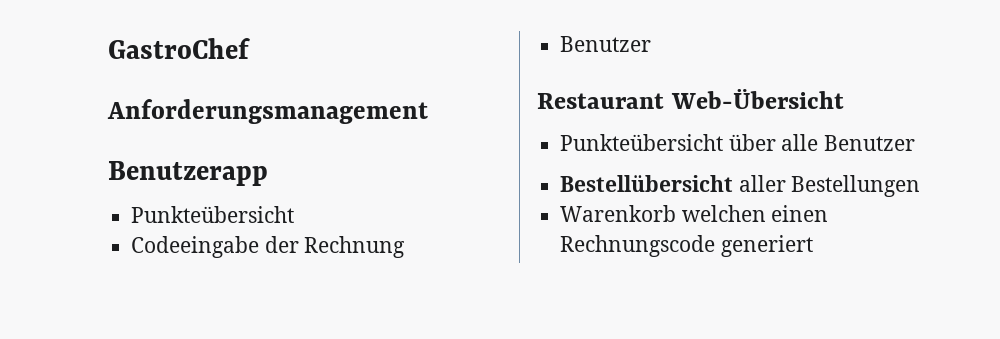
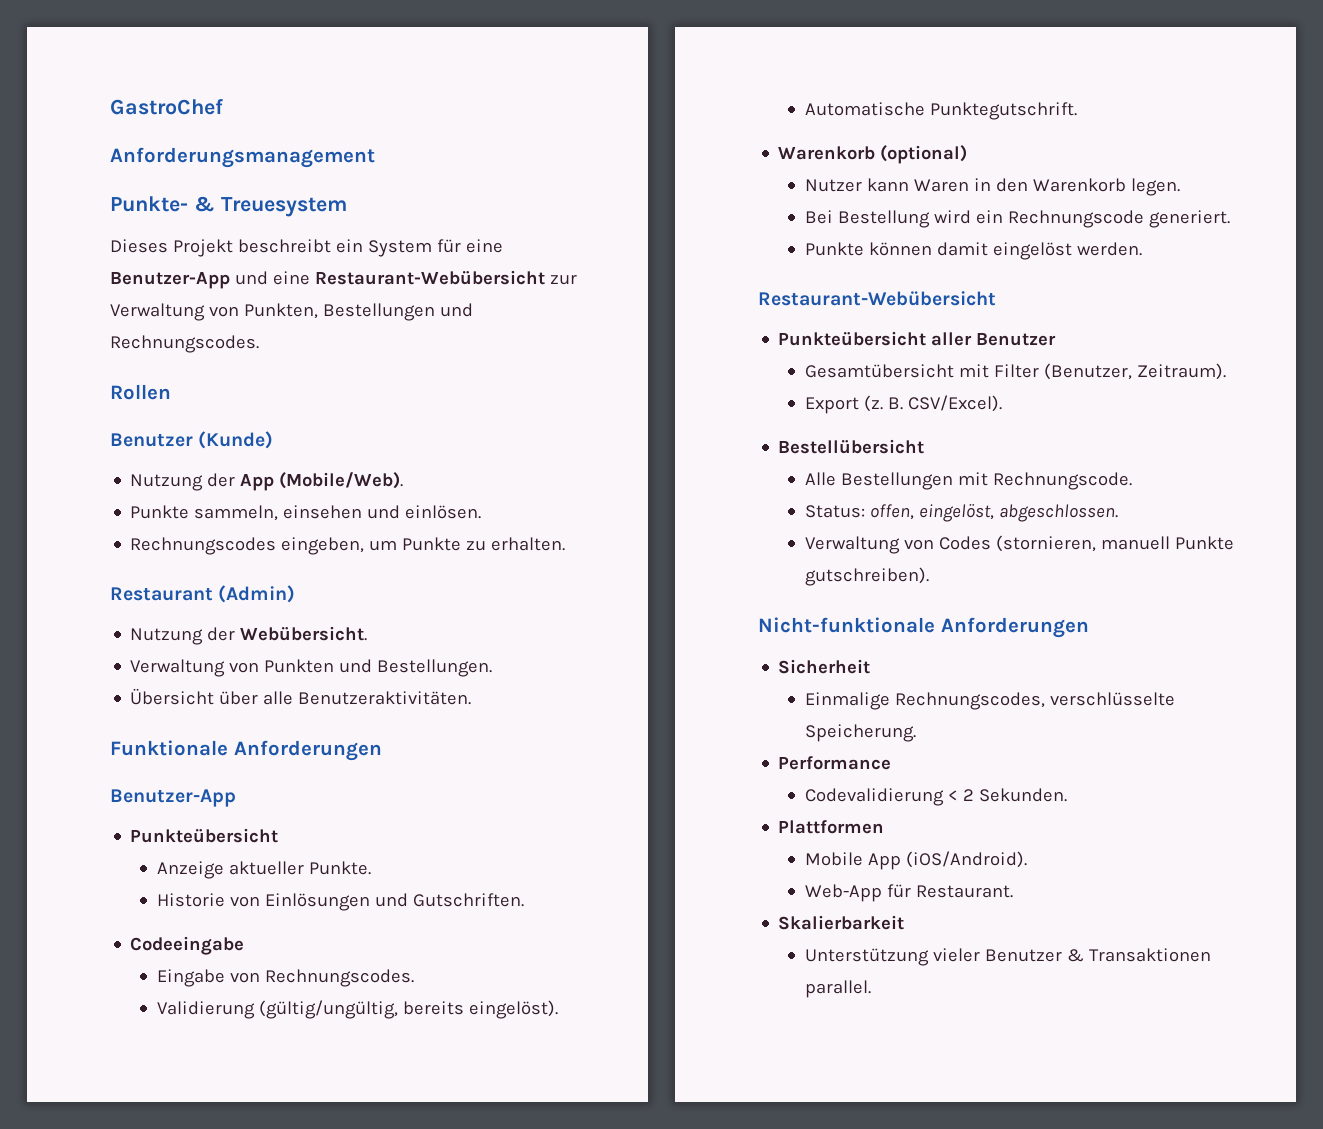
[108,161,268,186] [131,206,295,223] [131,236,406,258] [560,36,652,52] [537,89,844,109] [560,134,916,151] Benutzerapp // Punkteübersicht // Codeeingabe der Rechnung // Benutzer // Restaurant Web-Übersicht // Punkteübersicht über alle Benutzer -> [110,196,347,217] [110,239,503,257] [110,270,577,289] [110,303,473,321] [110,335,259,353] [110,384,171,400] [110,431,274,449] [130,472,404,491] [130,505,482,521] [130,537,566,555] [110,585,296,603] [130,626,368,645] [130,659,493,677] [130,688,472,705] [110,740,382,761] [110,789,236,807] [130,828,279,843] [156,861,371,879] [156,893,524,911] [130,936,245,955] [156,969,414,987] [156,1000,558,1019] [804,102,1077,120] [778,145,968,164] [804,178,1180,196] [804,210,1230,228] [804,242,1142,260] [758,291,996,306] [778,331,1057,346] [804,363,1226,380] [804,395,1002,414] Punkte- & Treuesystem // Dieses Projekt beschreibt ein System für eine Benutzer-App und eine Restaurant-Webübersicht zur Verwaltung von Punkten, Bestellungen und Rechnungscodes. // Rollen // Benutzer (Kunde) // Nutzung der App (Mobile/Web). // Punkte sammeln, einsehen und einlösen. // Rechnungscodes eingeben, um Punkte zu erhalten. // Restaurant (Admin) // Nutzung der Webübersicht. // Verwaltung von Punkten und Bestellungen. // Übersicht über alle Benutzeraktivitäten. // Funktionale Anforderungen // Benutzer-App // Punkteübersicht // Anzeige aktueller Punkte. // Historie von Einlösungen und Gutschriften. // Codeeingabe // Eingabe von Rechnungscodes. // Validierung (gültig/ungültig, bereits eingelöst). // Automatische Punktegutschrift. // Warenkorb (optional) // Nutzer kann Waren in den Warenkorb legen. // Bei Bestellung wird ein Rechnungscode generiert. // Punkte können damit eingelöst werden. // Restaurant-Webübersicht // Punkteübersicht aller Benutzer // Gesamtübersicht mit Filter (Benutzer, Zeitraum). // Export (z. B. CSV/Excel).
[738,175,921,197] [560,205,829,222] [560,235,813,257] aller Bestellungen // Warenkorb welchen einen Rechnungscode generiert -> [804,472,1132,490] [804,503,1118,522] [804,535,1234,554] [804,567,929,586] [758,617,1089,638] [778,659,871,674] [804,692,1175,710] [804,724,916,742] [778,756,892,770] [804,788,1067,806] [778,820,885,834] [804,851,1027,870] [804,884,1013,902] [778,915,905,930] [804,948,1211,966] [804,980,871,998] // Alle Bestellungen mit Rechnungscode. // Status: offen, eingelöst, abgeschlossen. // Verwaltung von Codes (stornieren, manuell Punkte gutschreiben). // Nicht-funktionale Anforderungen // Sicherheit // Einmalige Rechnungscodes, verschlüsselte Speicherung. // Performance // Codevalidierung < 2 Sekunden. // Plattformen // Mobile App (iOS/Android). // Web-App für Restaurant. // Skalierbarkeit // Unterstützung vieler Benutzer & Transaktionen parallel.

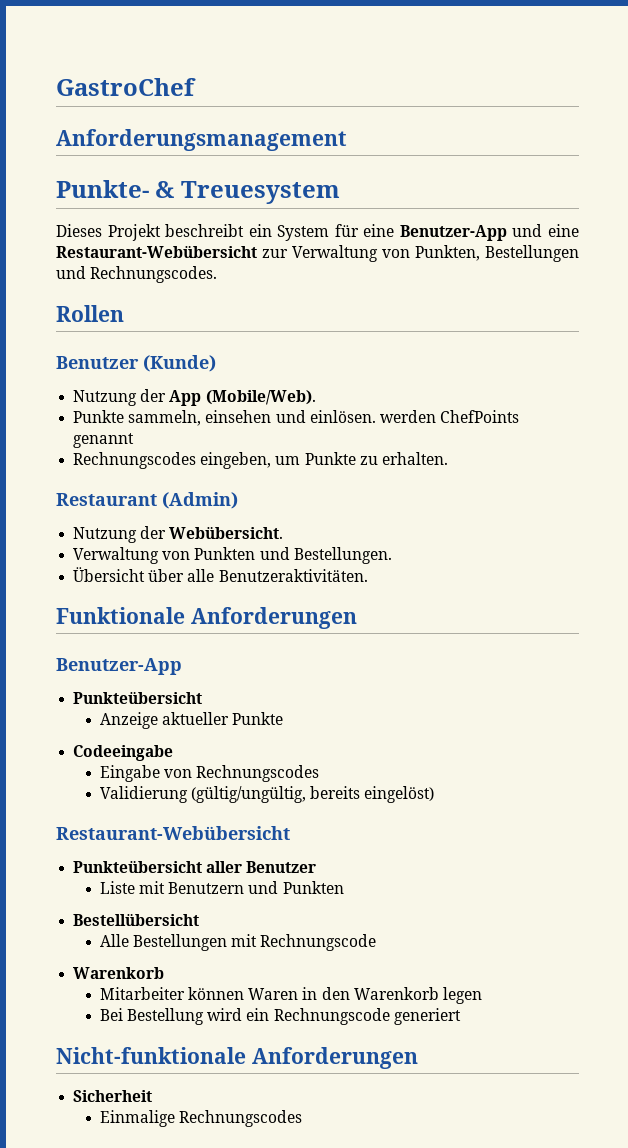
(482, 512) none -> [379,410,520,423] [73,433,135,448] werden ChefPoints genannt
[308,861,371,875] [156,893,524,911] Punkte. // Historie von Einlösungen und Gutschriften. -> [232,712,284,725] Punkte
[264,969,414,987] Rechnungscodes. -> [196,765,320,782] Rechnungscodes
[468,1000,558,1019] [804,102,1077,120] [778,145,968,164] [804,178,1180,196] [804,210,1230,228] [804,242,1142,260] [758,291,996,306] [778,331,1057,346] [804,363,1226,380] [804,395,1002,414] [778,439,925,454] [804,472,1132,490] [804,503,1118,522] [804,535,1234,554] [804,567,929,586] [758,617,1089,638] [778,659,871,674] [804,692,1175,710] [804,724,916,742] [778,756,892,770] [804,788,1067,806] [778,820,885,834] [804,851,1027,870] [804,884,1013,902] [778,915,905,930] [804,948,1211,966] [804,980,871,998] eingelöst). // Automatische Punktegutschrift. // Warenkorb (optional) // Nutzer kann Waren in den Warenkorb legen. // Bei Bestellung wird ein Rechnungscode generiert. // Punkte können damit eingelöst werden. // Restaurant-Webübersicht // Punkteübersicht aller Benutzer // Gesamtübersicht mit Filter (Benutzer, Zeitraum). // Export (z. B. CSV/Excel). // Bestellübersicht // Alle Bestellungen mit Rechnungscode. // Status: offen, eingelöst, abgeschlossen. // Verwaltung von Codes (stornieren, manuell Punkte gutschreiben). // Nicht-funktionale Anforderungen // Sicherheit // Einmalige Rechnungscodes, verschlüsselte Speicherung. // Performance // Codevalidierung < 2 Sekunden. // Plattformen // Mobile App (iOS/Android). // Web-App für Restaurant. // Skalierbarkeit // Unterstützung vieler Benutzer & Transaktionen parallel. -> [364,786,435,803] [56,826,290,840] [73,860,317,873] [99,881,344,894] [73,913,200,926] [99,934,377,951] [73,967,165,979] [99,987,482,1004] [99,1008,461,1025] [56,1047,418,1069] [73,1090,153,1102] [99,1110,303,1127] eingelöst) // Restaurant-Webübersicht // Punkteübersicht aller Benutzer // Liste mit Benutzern und Punkten // Bestellübersicht // Alle Bestellungen mit Rechnungscode // Warenkorb // Mitarbeiter können Waren in den Warenkorb legen // Bei Bestellung wird ein Rechnungscode generiert // Nicht-funktionale Anforderungen // Sicherheit // Einmalige Rechnungscodes

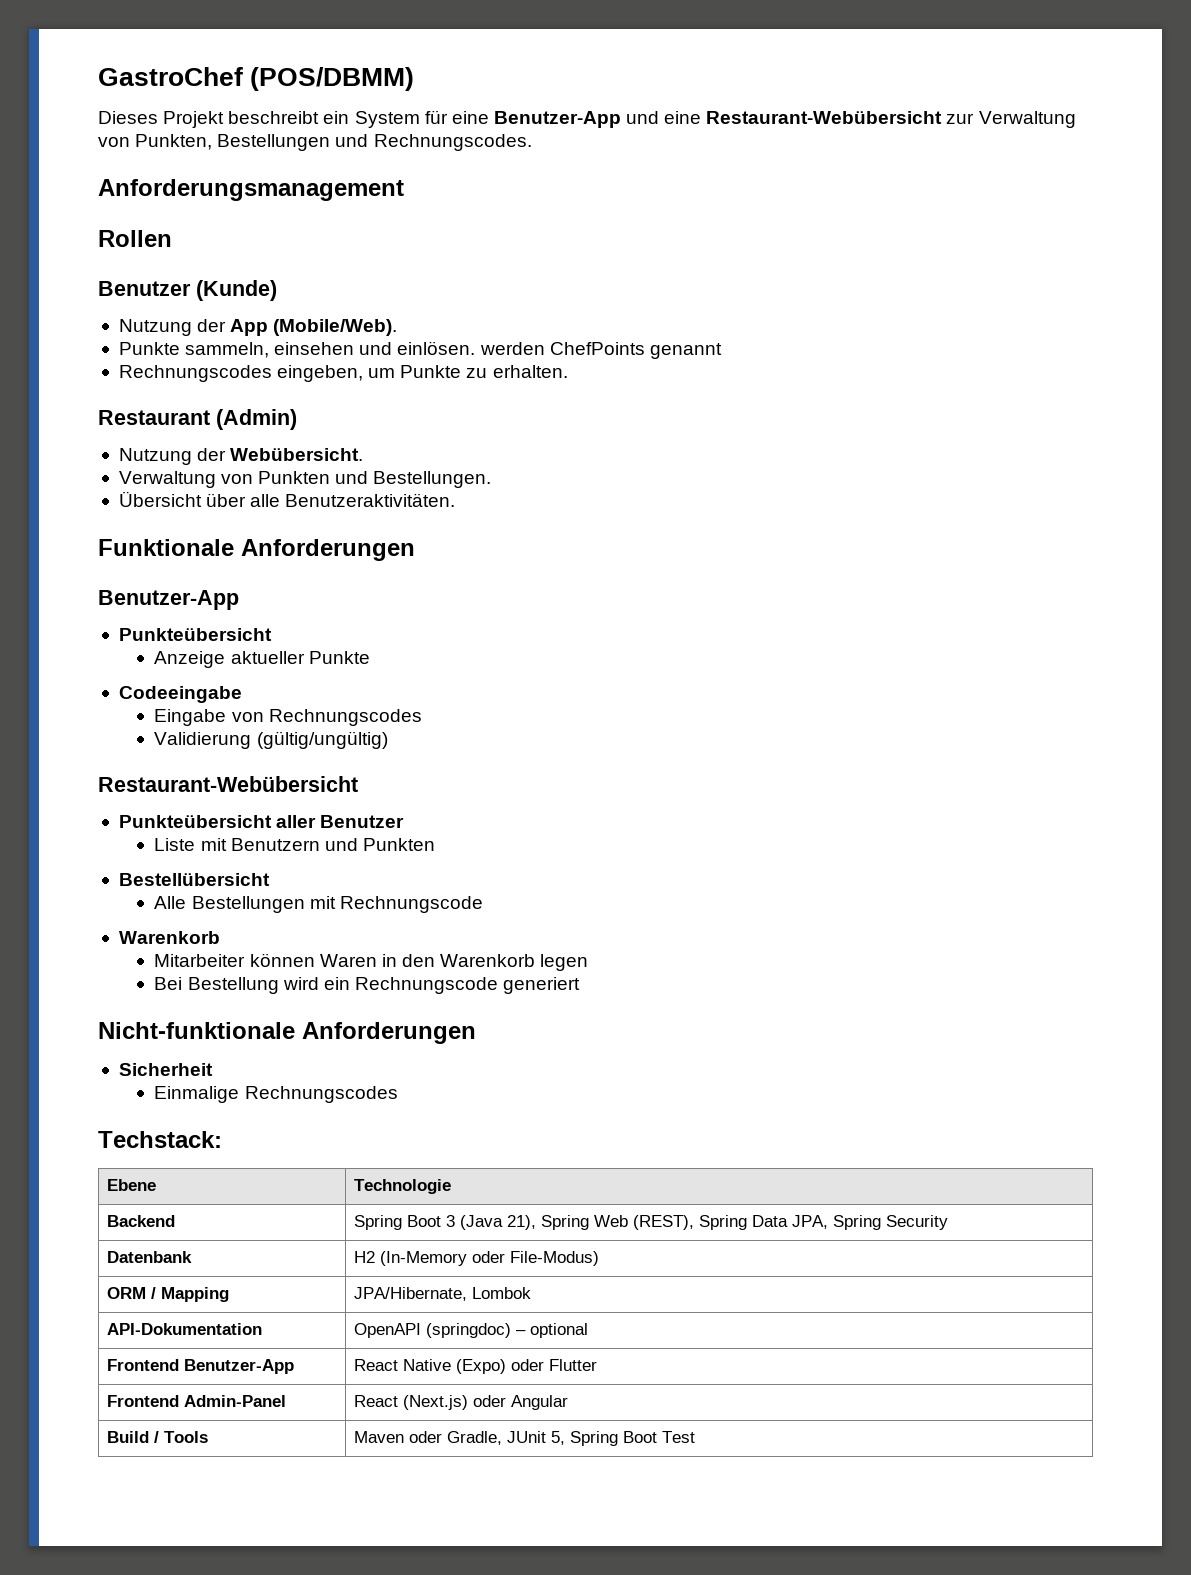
[56,129,347,151] [56,180,340,204] // Anforderungsmanagement // Punkte- & Treuesystem -> [250,67,415,91] (POS/DBMM)
(218, 274) none -> [98,179,404,201] // Anforderungsmanagement
[191,786,435,803] (gültig/ungültig, bereits eingelöst) -> [256,731,388,749] (gültig/ungültig)
(303, 1118) none -> [98,1131,222,1148] [107,1179,157,1191] [354,1179,452,1194] [107,1215,176,1227] [354,1215,949,1230] [107,1251,193,1263] [354,1251,600,1266] [107,1287,230,1302] [354,1287,532,1301] [107,1323,263,1335] [354,1323,589,1338] [107,1359,295,1374] [354,1359,598,1374] [107,1395,287,1407] [354,1395,569,1410] [107,1431,209,1443] [354,1431,696,1446] // Techstack: // Ebene | Technologie // Backend | Spring Boot 3 (Java 21), Spring Web (REST), Spring Data JPA, Spring Security // Datenbank | H2 (In-Memory oder File-Modus) // ORM / Mapping | JPA/Hibernate, Lombok // API-Dokumentation | OpenAPI (springdoc) – optional // Frontend Benutzer-App | React Native (Expo) oder Flutter // Frontend Admin-Panel | React (Next.js) oder Angular // Build / Tools | Maven oder Gradle, JUnit 5, Spring Boot Test

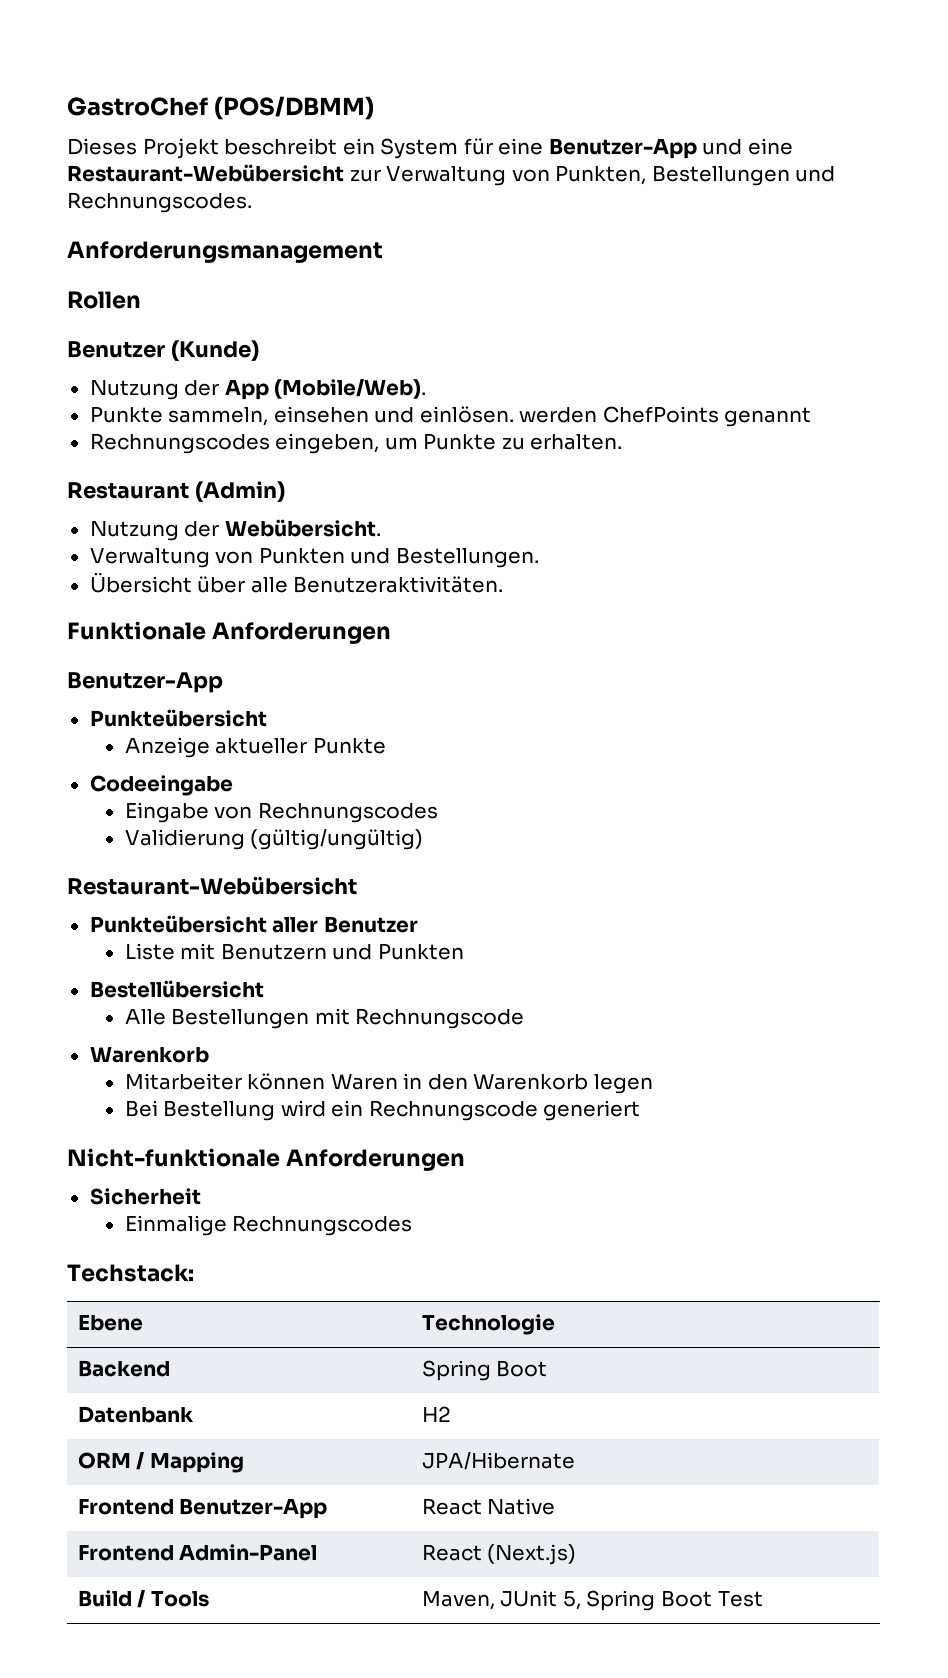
[446,1215,949,1230] 3 (Java 21), Spring Web (REST), Spring Data JPA, Spring Security -> (548, 1368) none
[380,1251,600,1266] (In-Memory oder File-Modus) -> (451, 1414) none
[354,1287,532,1301] [107,1323,263,1335] [354,1323,589,1338] JPA/Hibernate, Lombok // API-Dokumentation | OpenAPI (springdoc) – optional -> [421,1452,575,1470] JPA/Hibernate
[456,1359,598,1374] (Expo) oder Flutter -> (556, 1506) none
[473,1395,569,1410] oder Angular -> (577, 1554) none
[354,1431,503,1445] Maven oder Gradle, -> [421,1591,495,1610] Maven,

